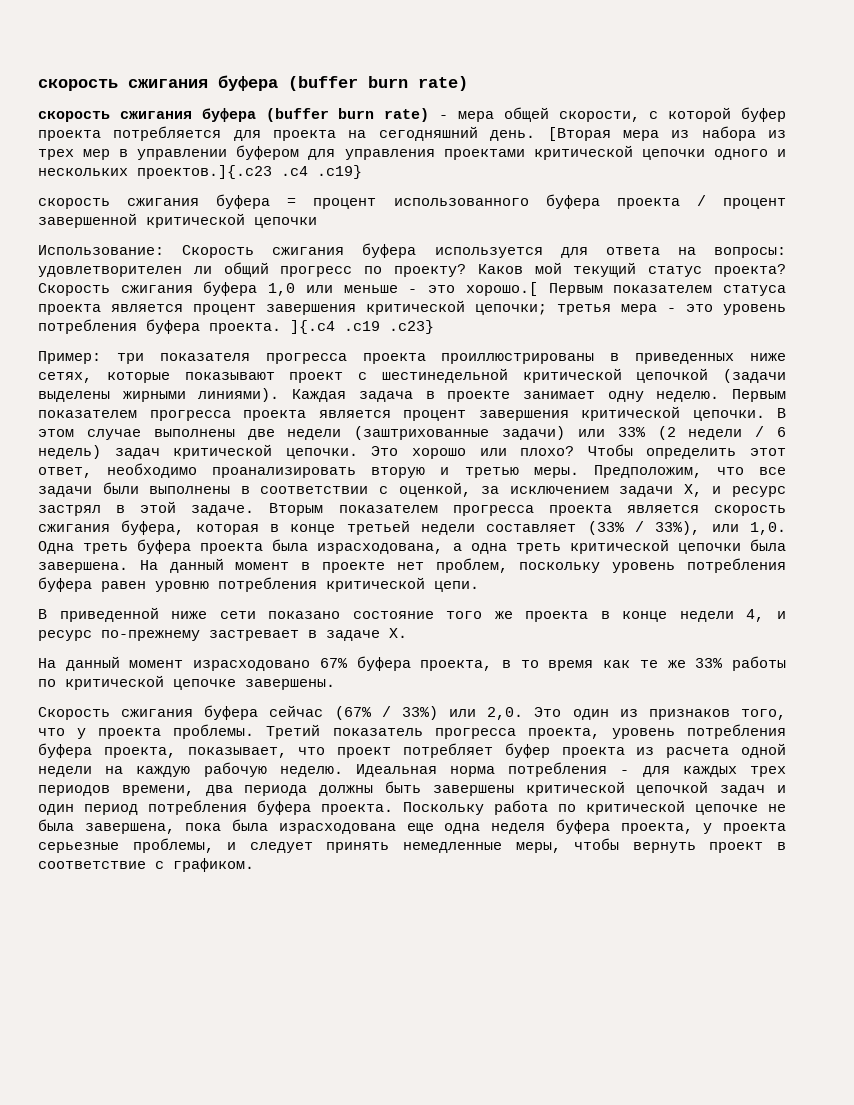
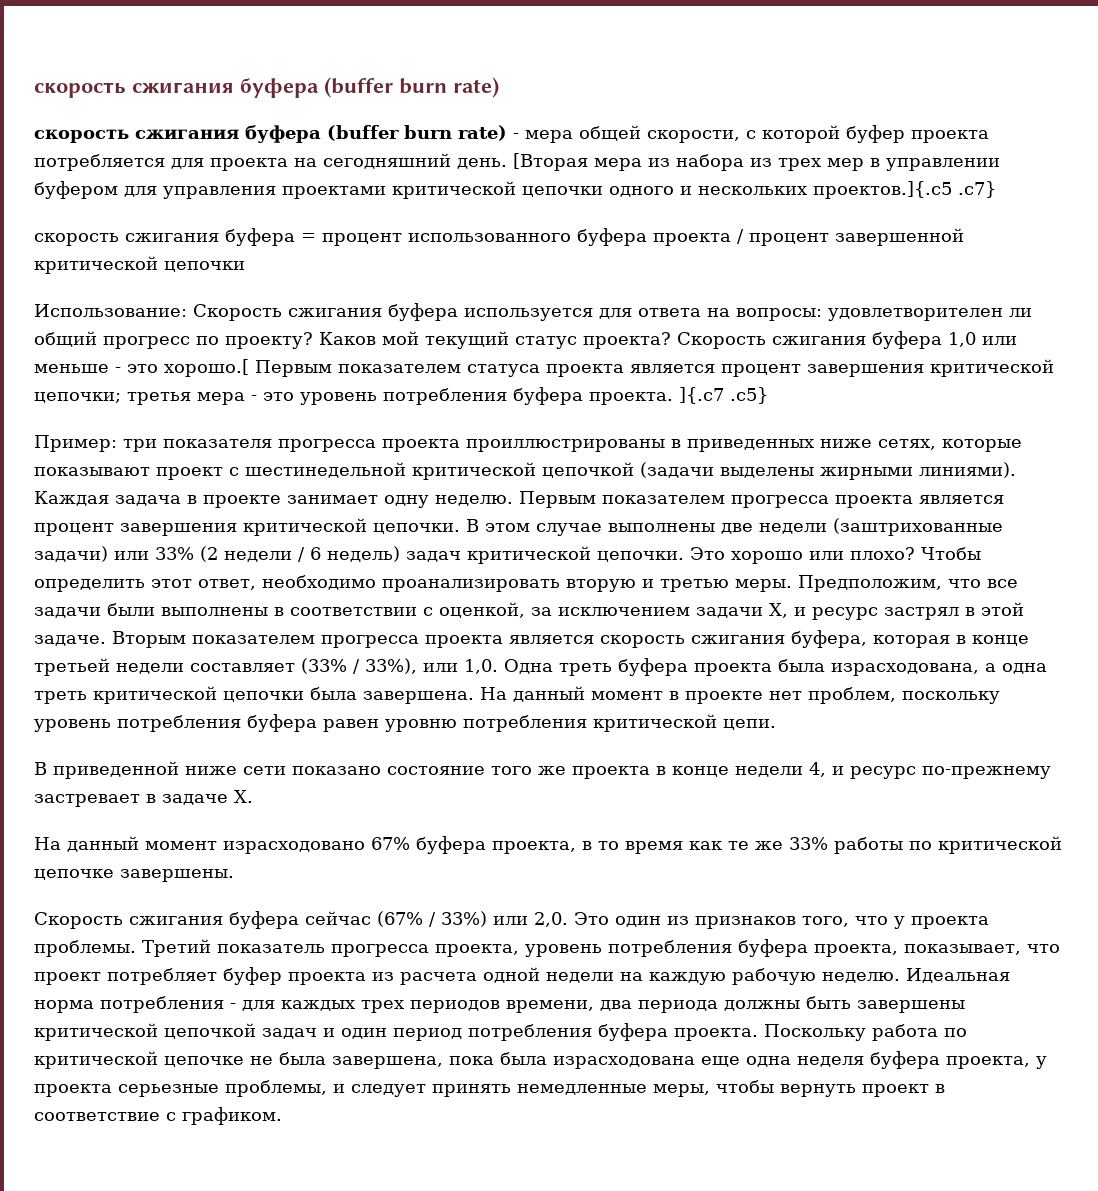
[137,165,362,179] проектов.]{.c23 .c4 .c19} -> [813,181,996,199] проектов.]{.c5 .c7}
[290,320,434,334] ]{.c4 .c19 .c23} -> [679,387,768,404] ]{.c7 .c5}

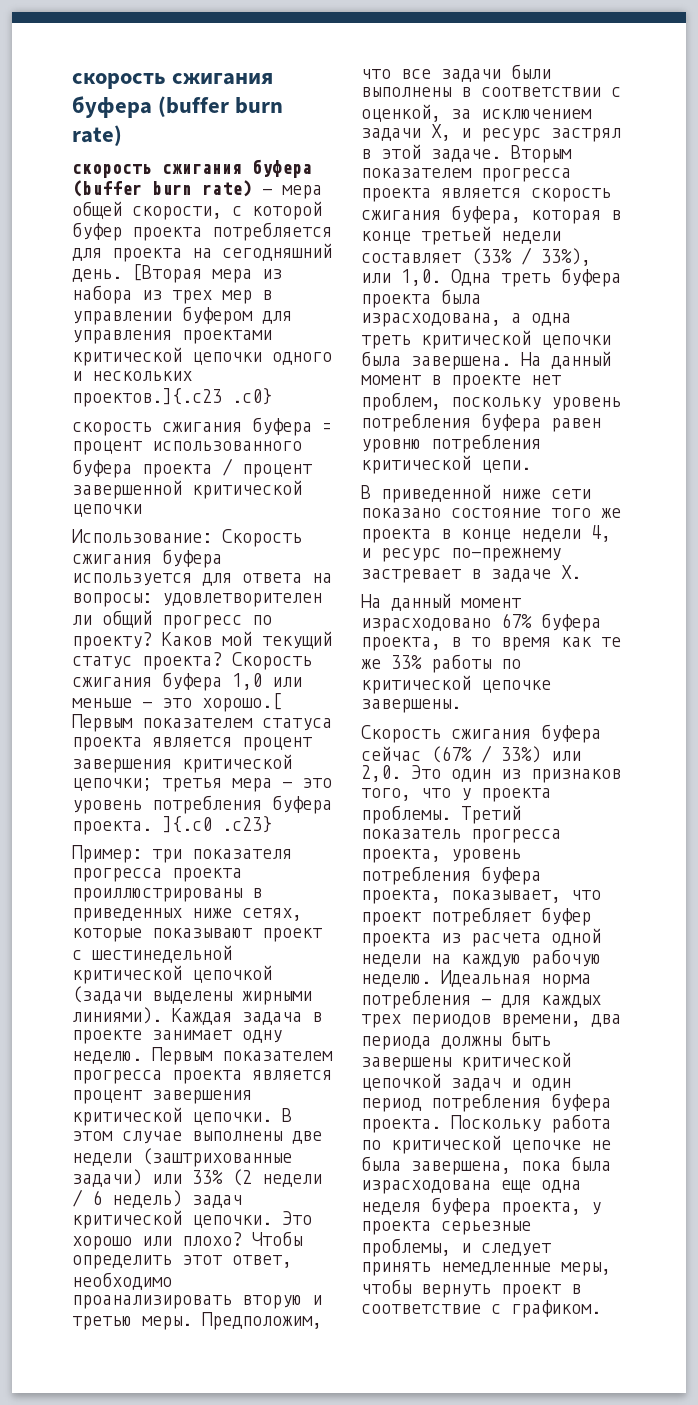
[813,181,996,199] проектов.]{.c5 .c7} -> [72,388,272,407] проектов.]{.c23 .c0}
[679,387,768,404] ]{.c7 .c5} -> [162,816,272,833] ]{.c0 .c23}

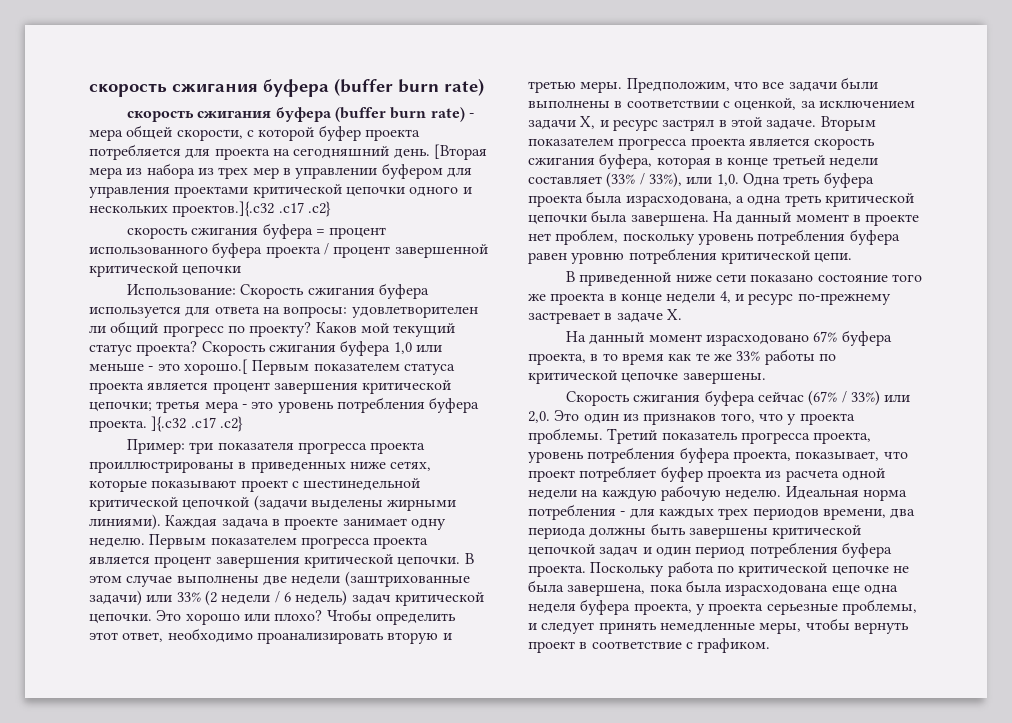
[72,388,272,407] проектов.]{.c23 .c0} -> [172,201,331,217] проектов.]{.c32 .c17 .c2}
[162,816,272,833] ]{.c0 .c23} -> [151,416,243,432] ]{.c32 .c17 .c2}

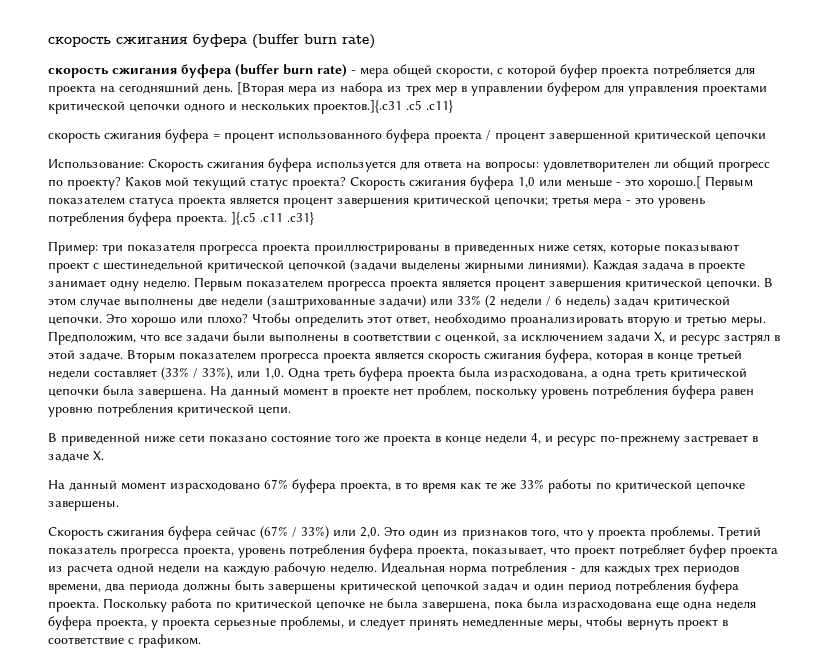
[172,201,331,217] проектов.]{.c32 .c17 .c2} -> [313,100,453,114] проектов.]{.c31 .c5 .c11}
[151,416,243,432] ]{.c32 .c17 .c2} -> [231,212,314,225] ]{.c5 .c11 .c31}

